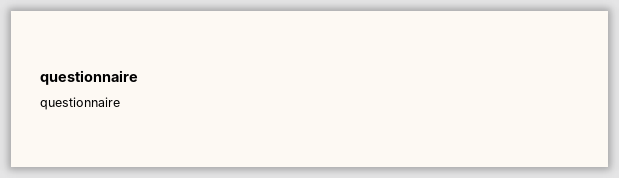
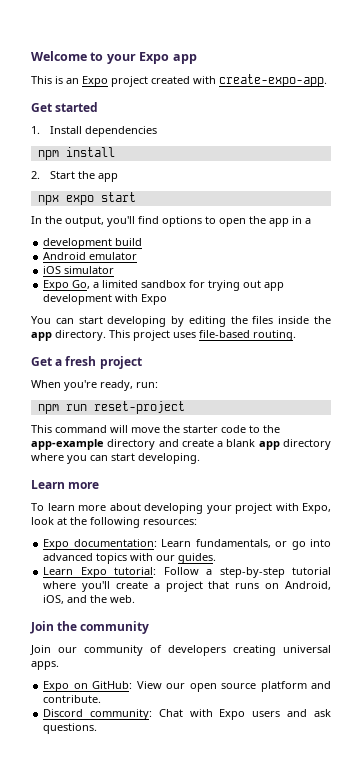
[40,70,138,85] [40,97,120,110] questionnaire // questionnaire -> [31,51,197,64] [31,74,327,87] [31,102,99,112] [31,126,157,137] [37,147,115,160] [31,171,118,182] [37,192,136,205] [31,216,311,227] [43,238,143,249] [43,252,138,260] [43,266,115,274] [43,280,285,291] [43,294,168,305] [31,316,331,327] [31,330,296,341] [31,356,142,369] [31,380,158,391] [37,401,185,414] [31,425,280,433] [31,439,331,450] [31,453,200,464] [31,480,100,489] [31,503,331,514] [31,517,197,528] [43,539,331,550] [43,553,217,564] [43,567,331,578] [43,581,332,592] [43,595,136,604] [30,621,150,634] [30,645,331,656] [31,661,59,670] [43,681,332,692] [43,695,102,703] [43,709,331,720] [43,723,98,734] Welcome to your Expo app // This is an Expo project created with create-expo-app. // Get started // 1. Install dependencies // npm install // 2. Start the app // npx expo start // In the output, you'll find options to open the app in a // development build // Android emulator // iOS simulator // Expo Go, a limited sandbox for trying out app development with Expo // You can start developing by editing the files inside the app directory. This project uses file-based routing. // Get a fresh project // When you're ready, run: // npm run reset-project // This command will move the starter code to the app-example directory and create a blank app directory where you can start developing. // Learn more // To learn more about developing your project with Expo, look at the following resources: // Expo documentation: Learn fundamentals, or go into advanced topics with our guides. // Learn Expo tutorial: Follow a step-by-step tutorial where you'll create a project that runs on Android, iOS, and the web. // Join the community // Join our community of developers creating universal apps. // Expo on GitHub: View our open source platform and contribute. // Discord community: Chat with Expo users and ask questions.

